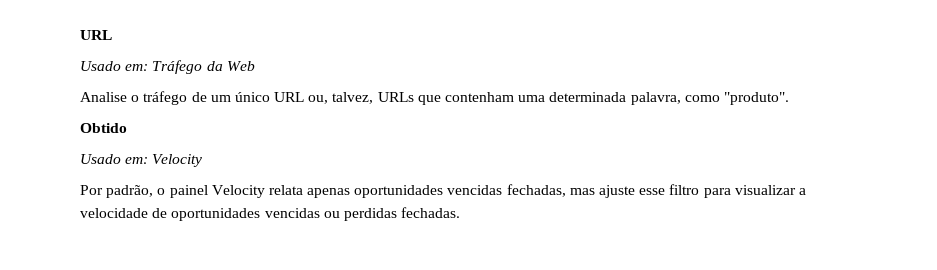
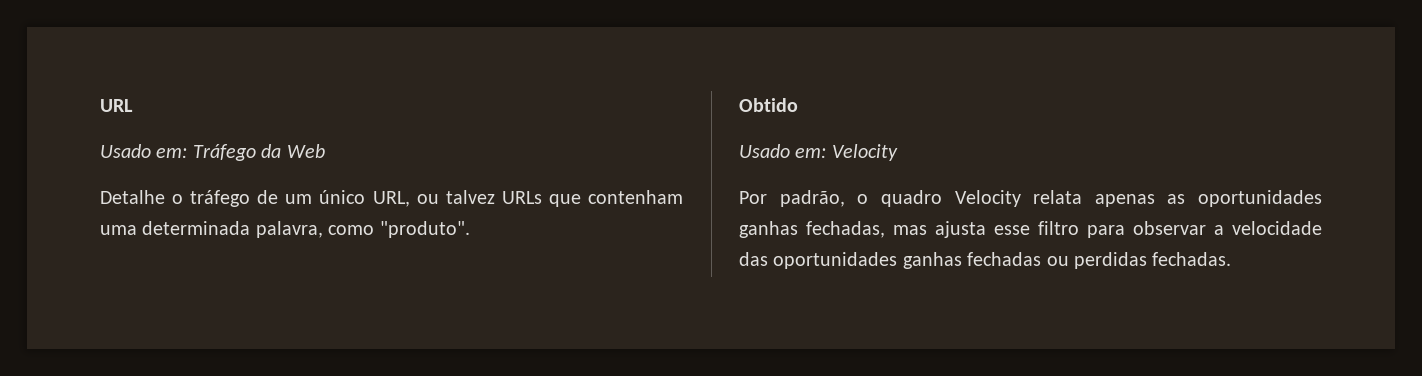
[80,92,127,102] Analise -> [100,190,165,204] Detalhe
[274,92,374,104] URL ou, talvez, -> [372,190,495,207] URL, ou talvez
[169,185,208,198] painel -> [880,190,942,207] quadro
[354,185,503,198] oportunidades vencidas -> [1167,190,1322,207] [739,221,798,238] as oportunidades ganhas
[599,185,636,198] ajuste -> [935,221,986,238] ajusta
[734,185,796,195] visualizar -> [1133,221,1206,235] observar
[152,208,320,221] de oportunidades vencidas -> [739,252,1042,269] das oportunidades ganhas fechadas

